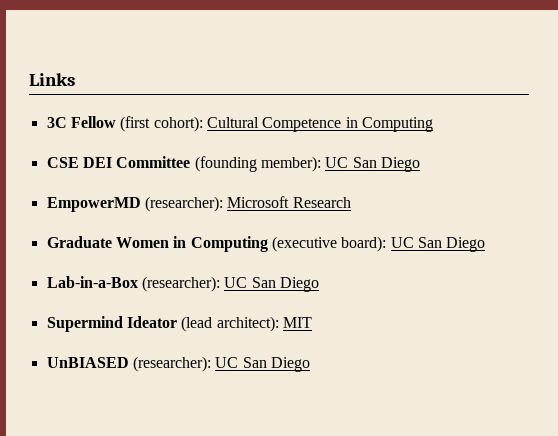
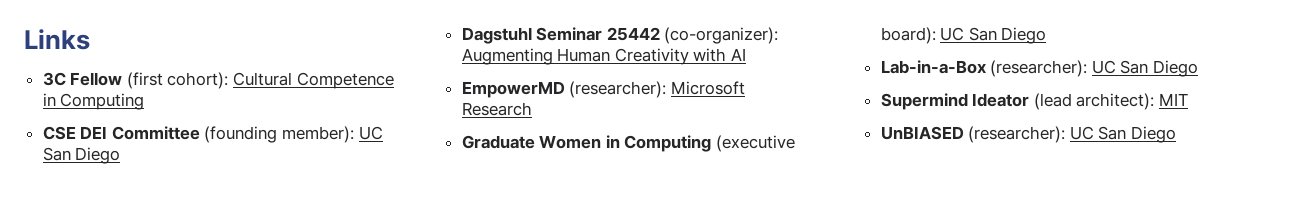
(420, 164) none -> [461,27,779,44] [461,48,747,65] // Dagstuhl Seminar 25442 (co-organizer): Augmenting Human Creativity with AI

